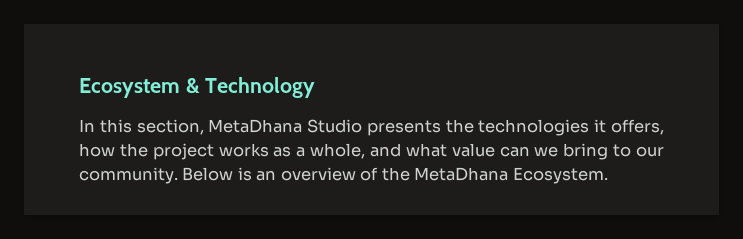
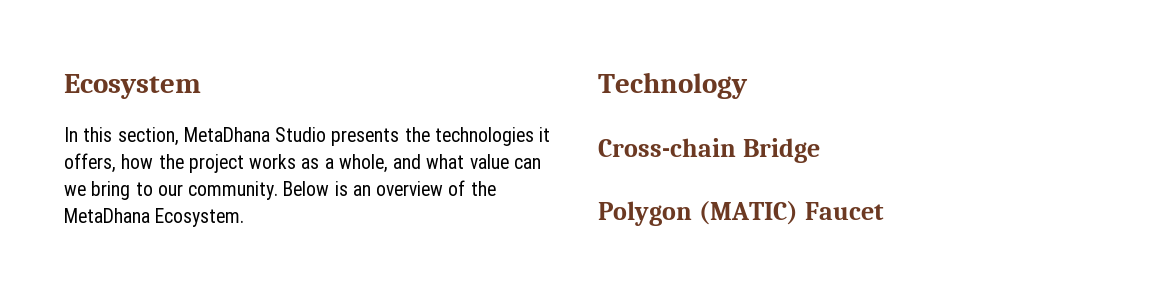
[185,77,315,98] & Technology -> (201, 86) none
(608, 175) none -> [598,72,748,99] [598,138,820,163] [598,201,884,226] // Technology // Cross-chain Bridge // Polygon (MATIC) Faucet

